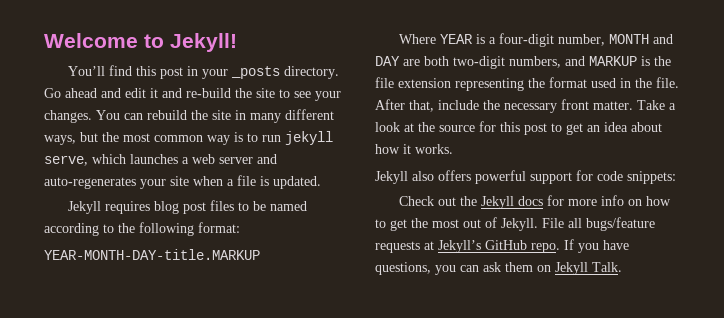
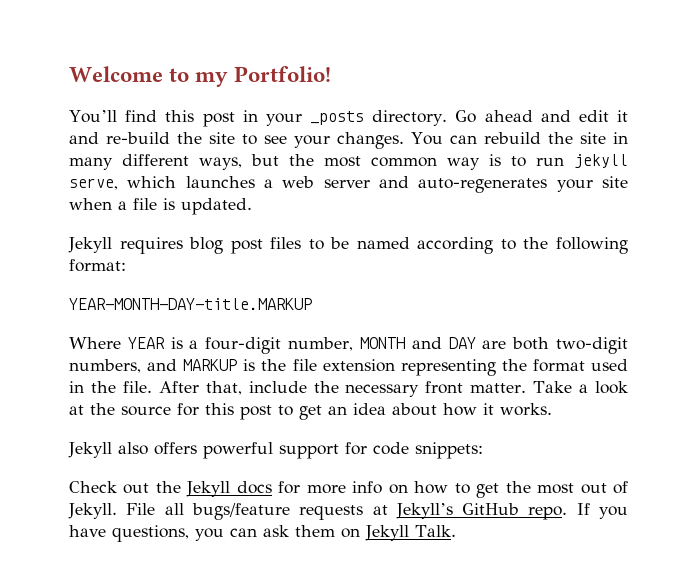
[170,33,237,52] Jekyll! -> [195,66,332,87] my Portfolio!

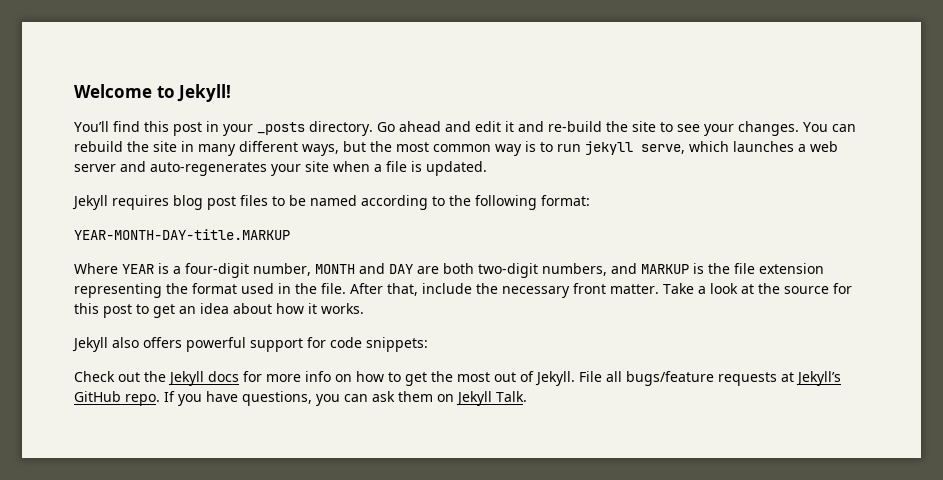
[195,66,332,87] my Portfolio! -> [177,84,232,102] Jekyll!

